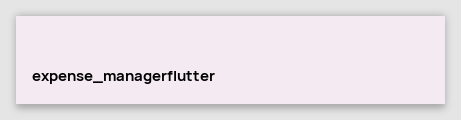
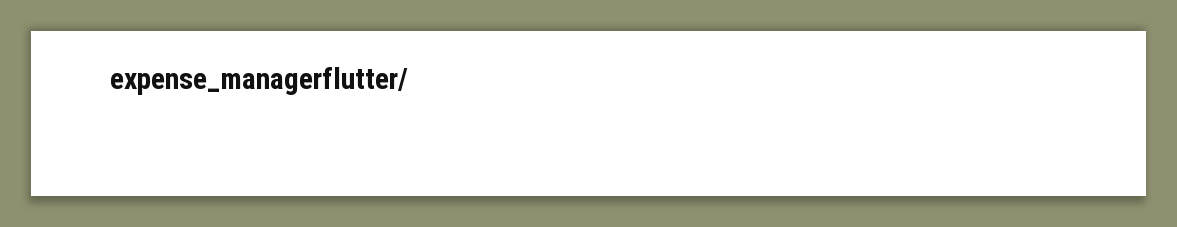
[32,71,215,84] expense_managerflutter -> [110,67,408,95] expense_managerflutter/

